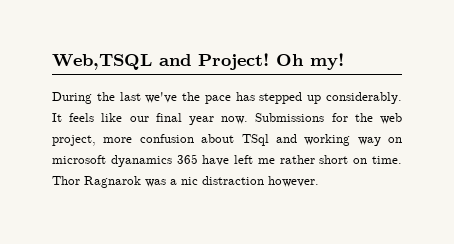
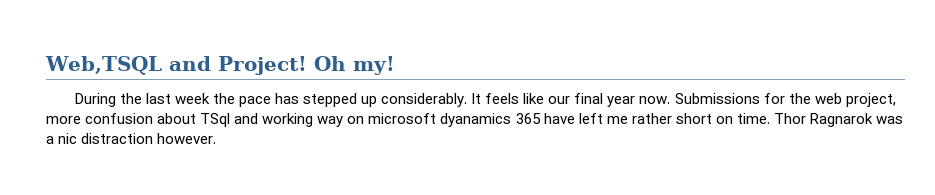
[145,92,178,103] we've -> [174,93,210,104] week

